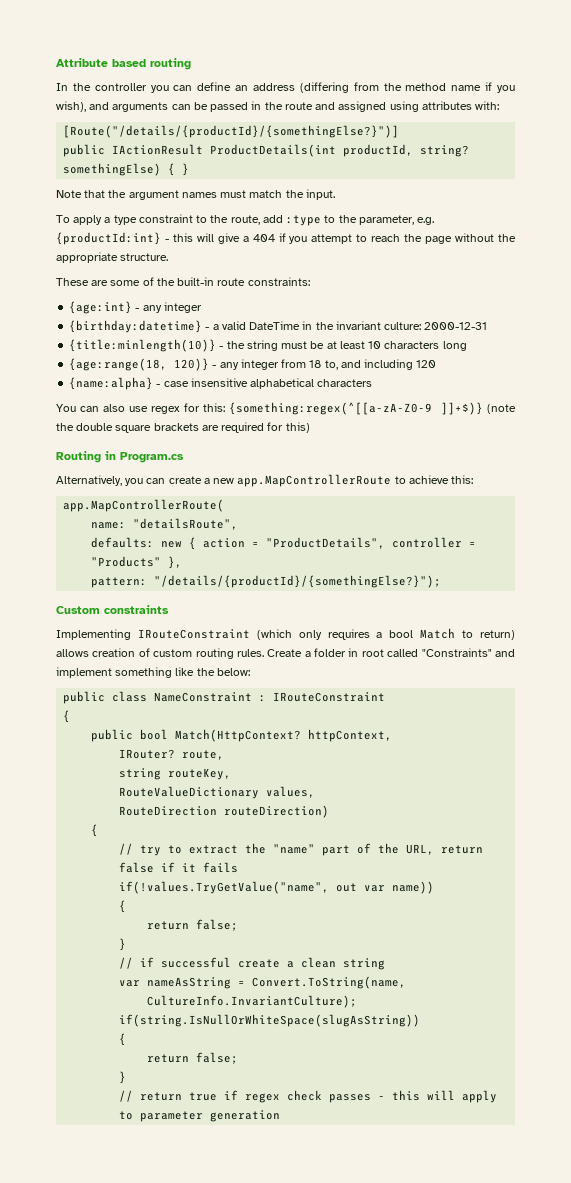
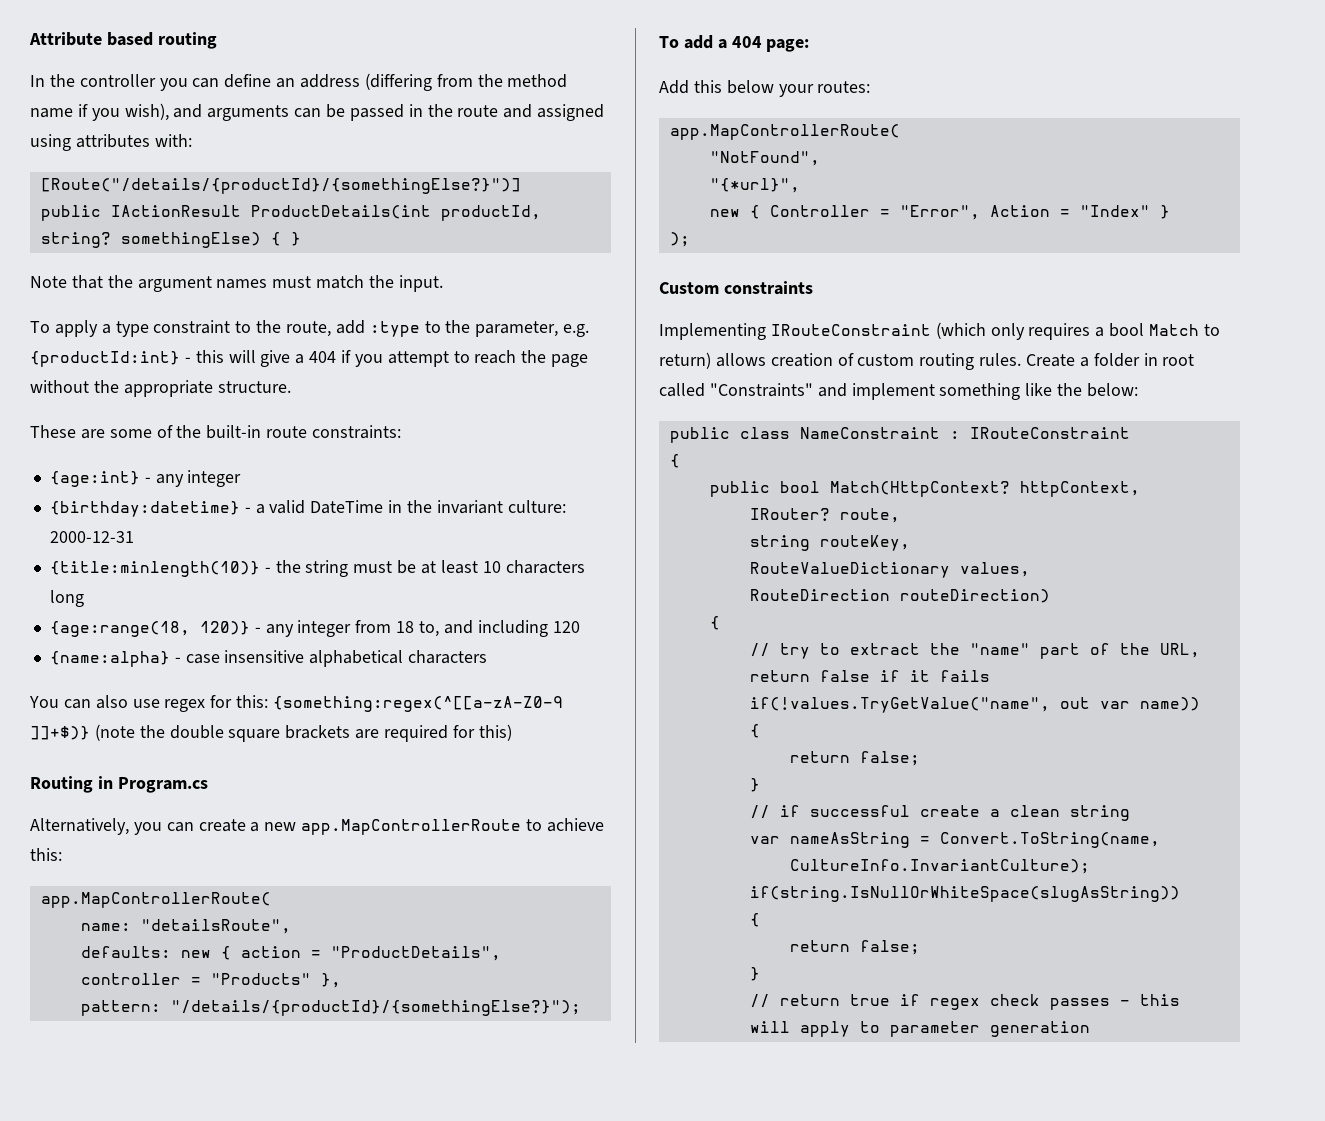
(442, 581) none -> [659,35,810,52] [659,80,871,97] [669,124,900,140] [709,151,820,166] [709,178,800,193] [709,205,1170,220] [669,232,690,247] // To add a 404 page: // Add this below your routes: // app.MapControllerRoute( // "NotFound", // "{*url}", // new { Controller = "Error", Action = "Index" } // );

